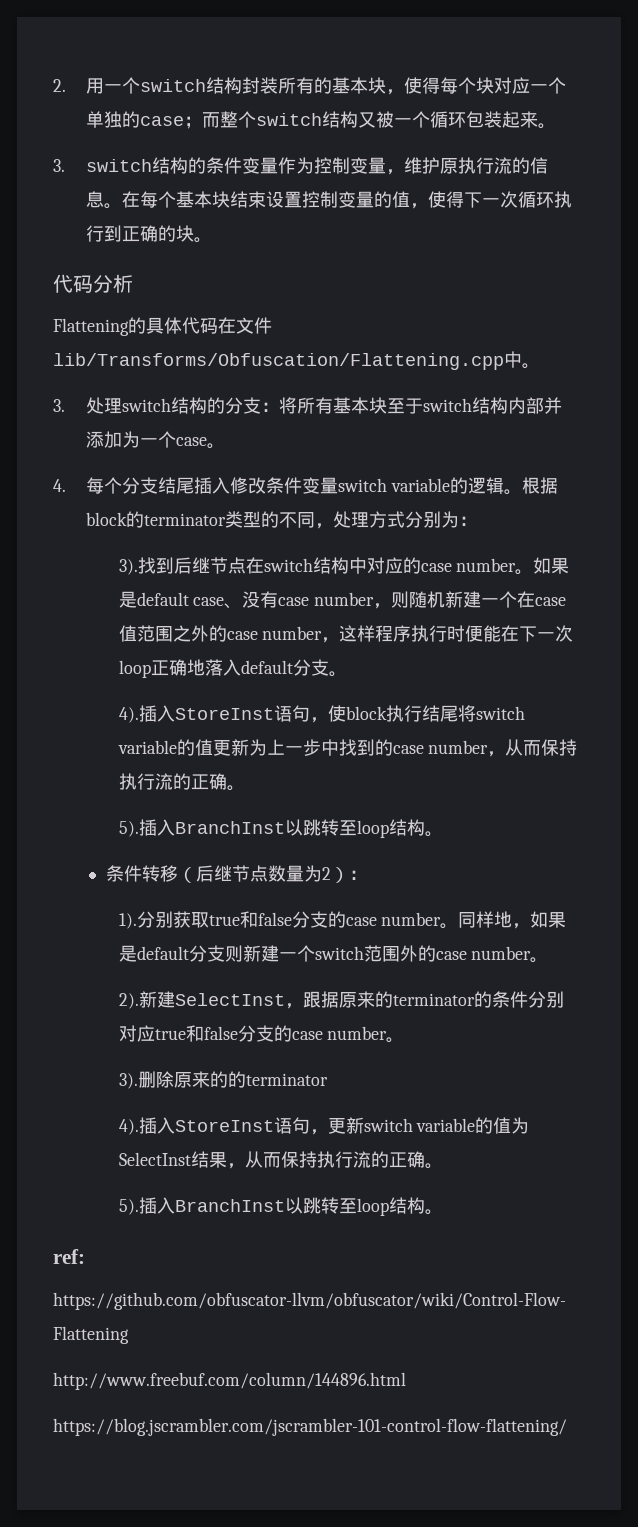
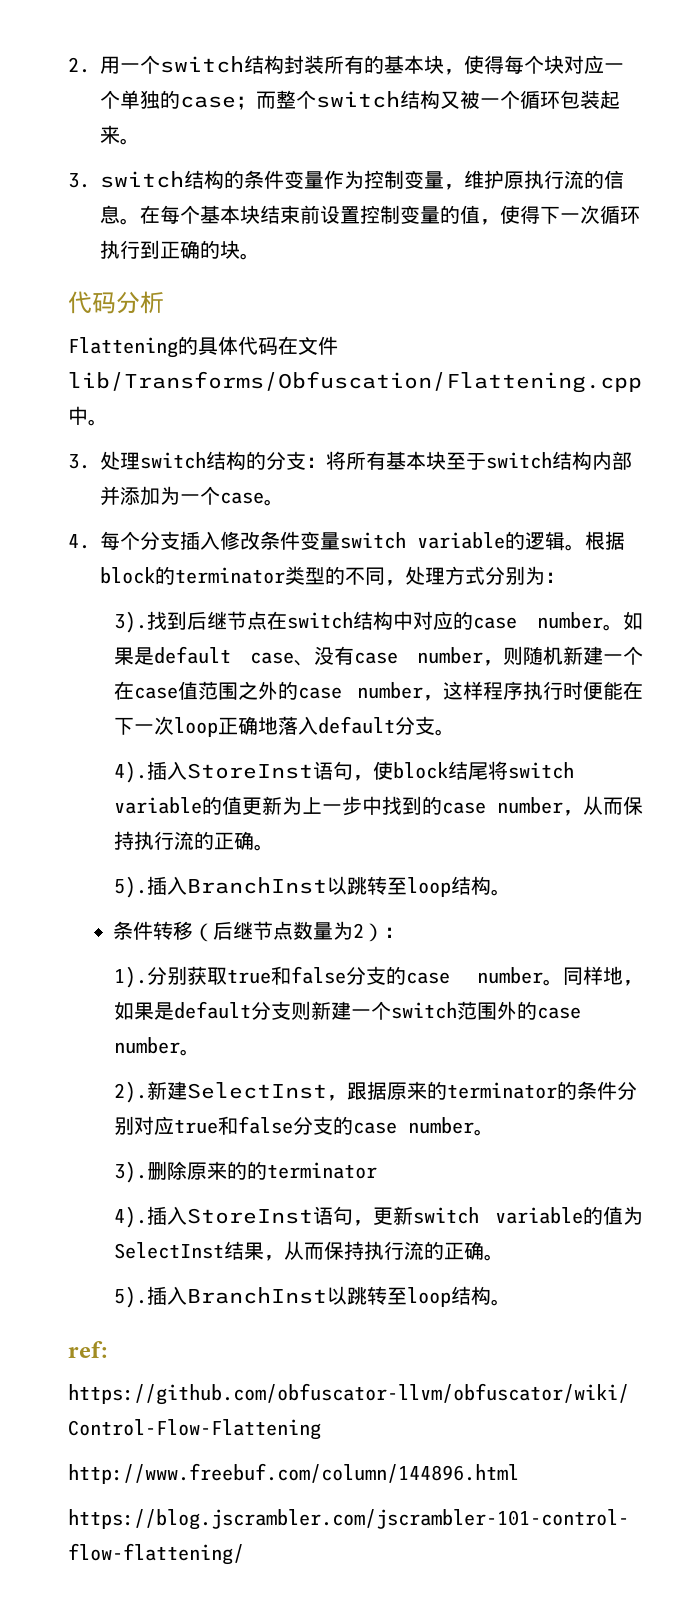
(266, 199) none -> [300,205,320,224] 前
[157,477,194,494] 结尾 -> (180, 540) none
[385,705,422,722] 执行 -> (448, 770) none

